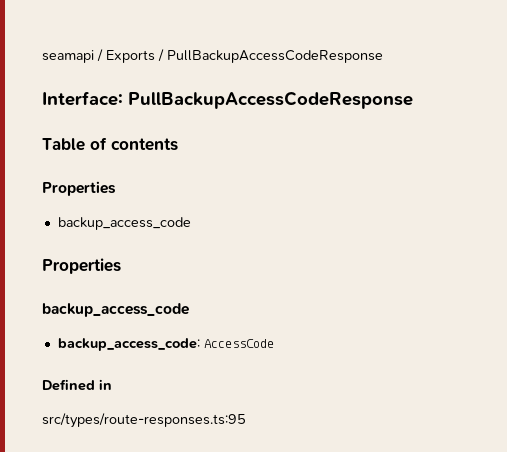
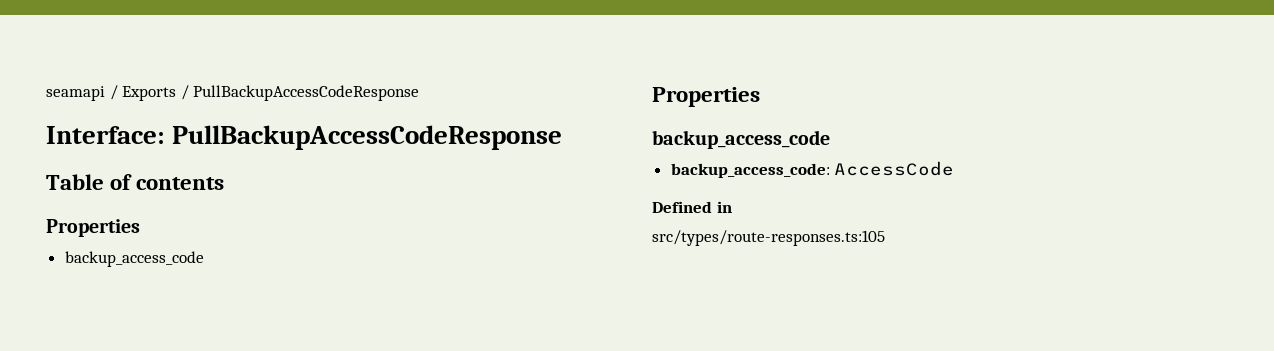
[42,413,246,428] src/types/route-responses.ts:95 -> [652,230,885,246] src/types/route-responses.ts:105

